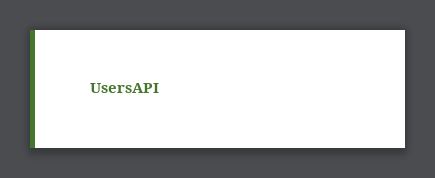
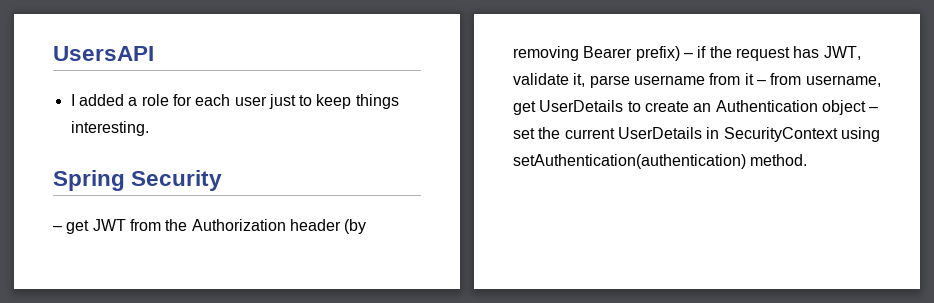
(159, 88) none -> [70,94,399,109] [70,121,149,136] [53,170,223,191] [53,219,367,234] [513,46,861,61] [513,73,881,88] [513,100,879,115] [513,127,880,142] [513,154,808,169] // I added a role for each user just to keep things interesting. // Spring Security // – get JWT from the Authorization header (by removing Bearer prefix) – if the request has JWT, validate it, parse username from it – from username, get UserDetails to create an Authentication object – set the current UserDetails in SecurityContext using setAuthentication(authentication) method.

